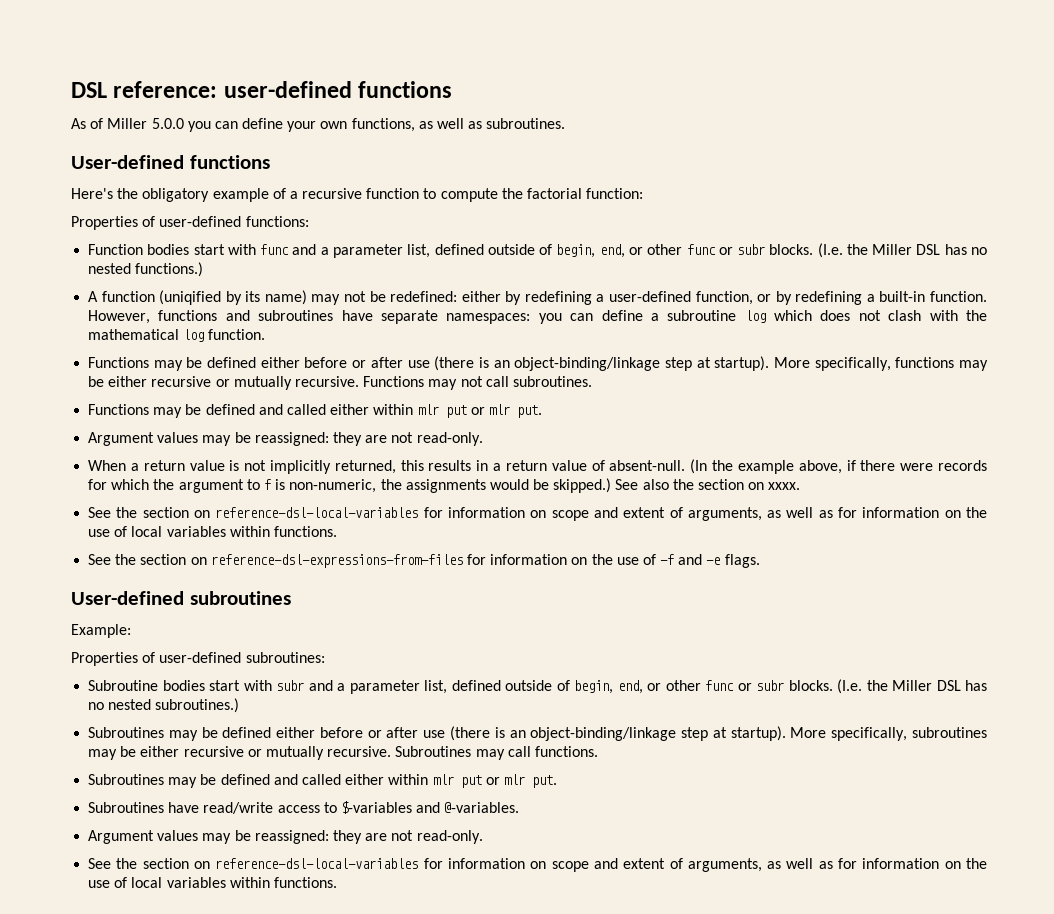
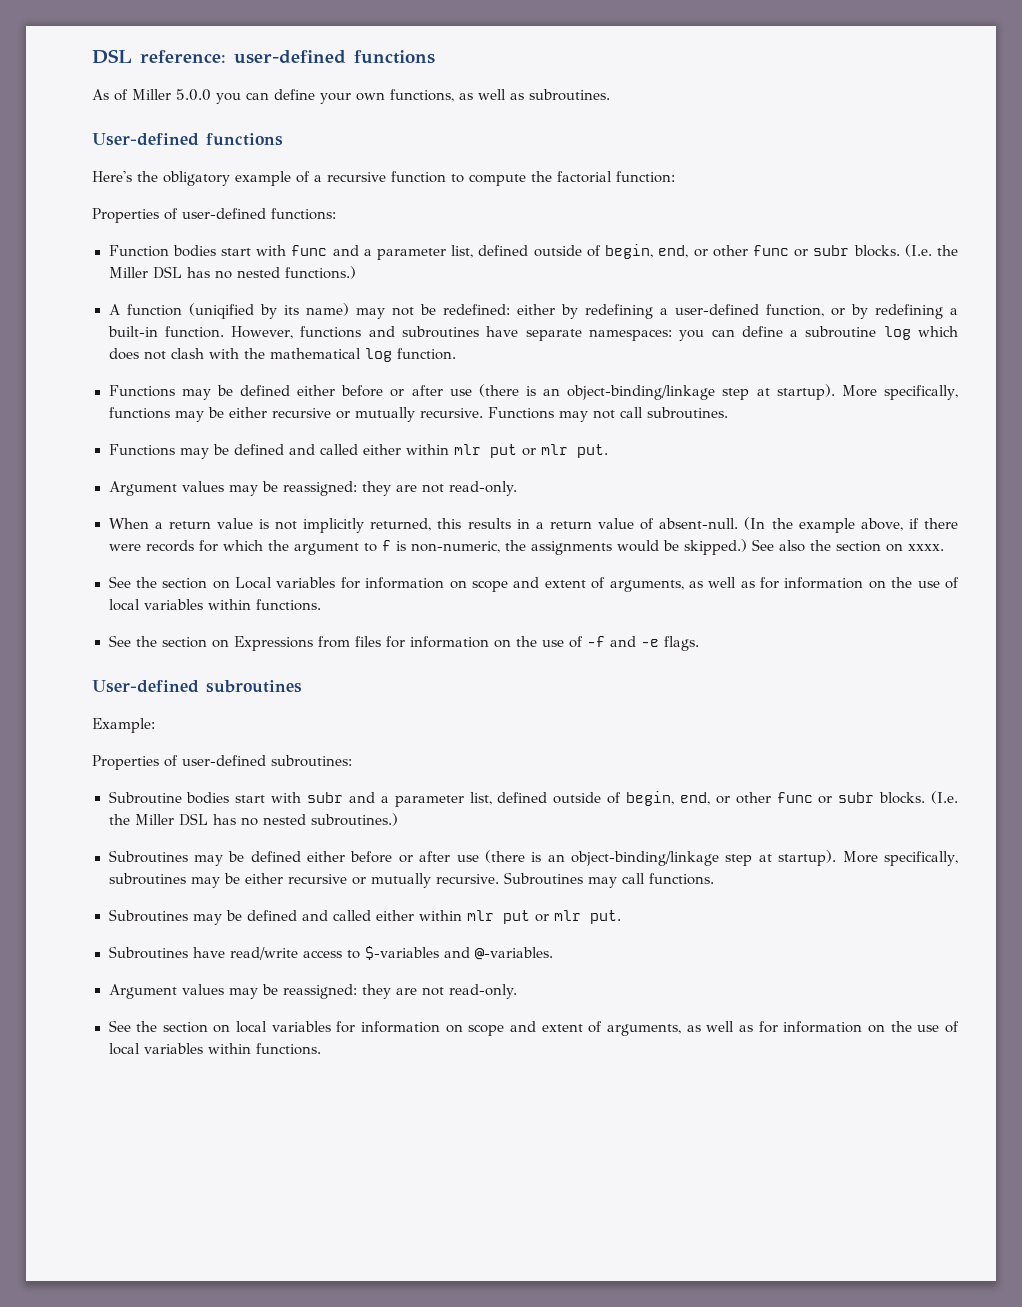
[215,507,419,518] reference-dsl-local-variables -> [235,577,336,589] Local variables
[210,554,463,568] reference-dsl-expressions-from-files -> [233,636,381,651] Expressions from files
[215,858,419,869] reference-dsl-local-variables -> [236,1021,331,1033] local variables

